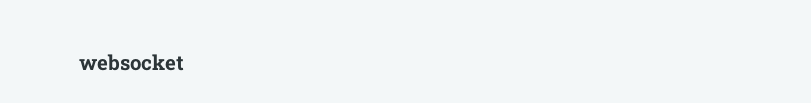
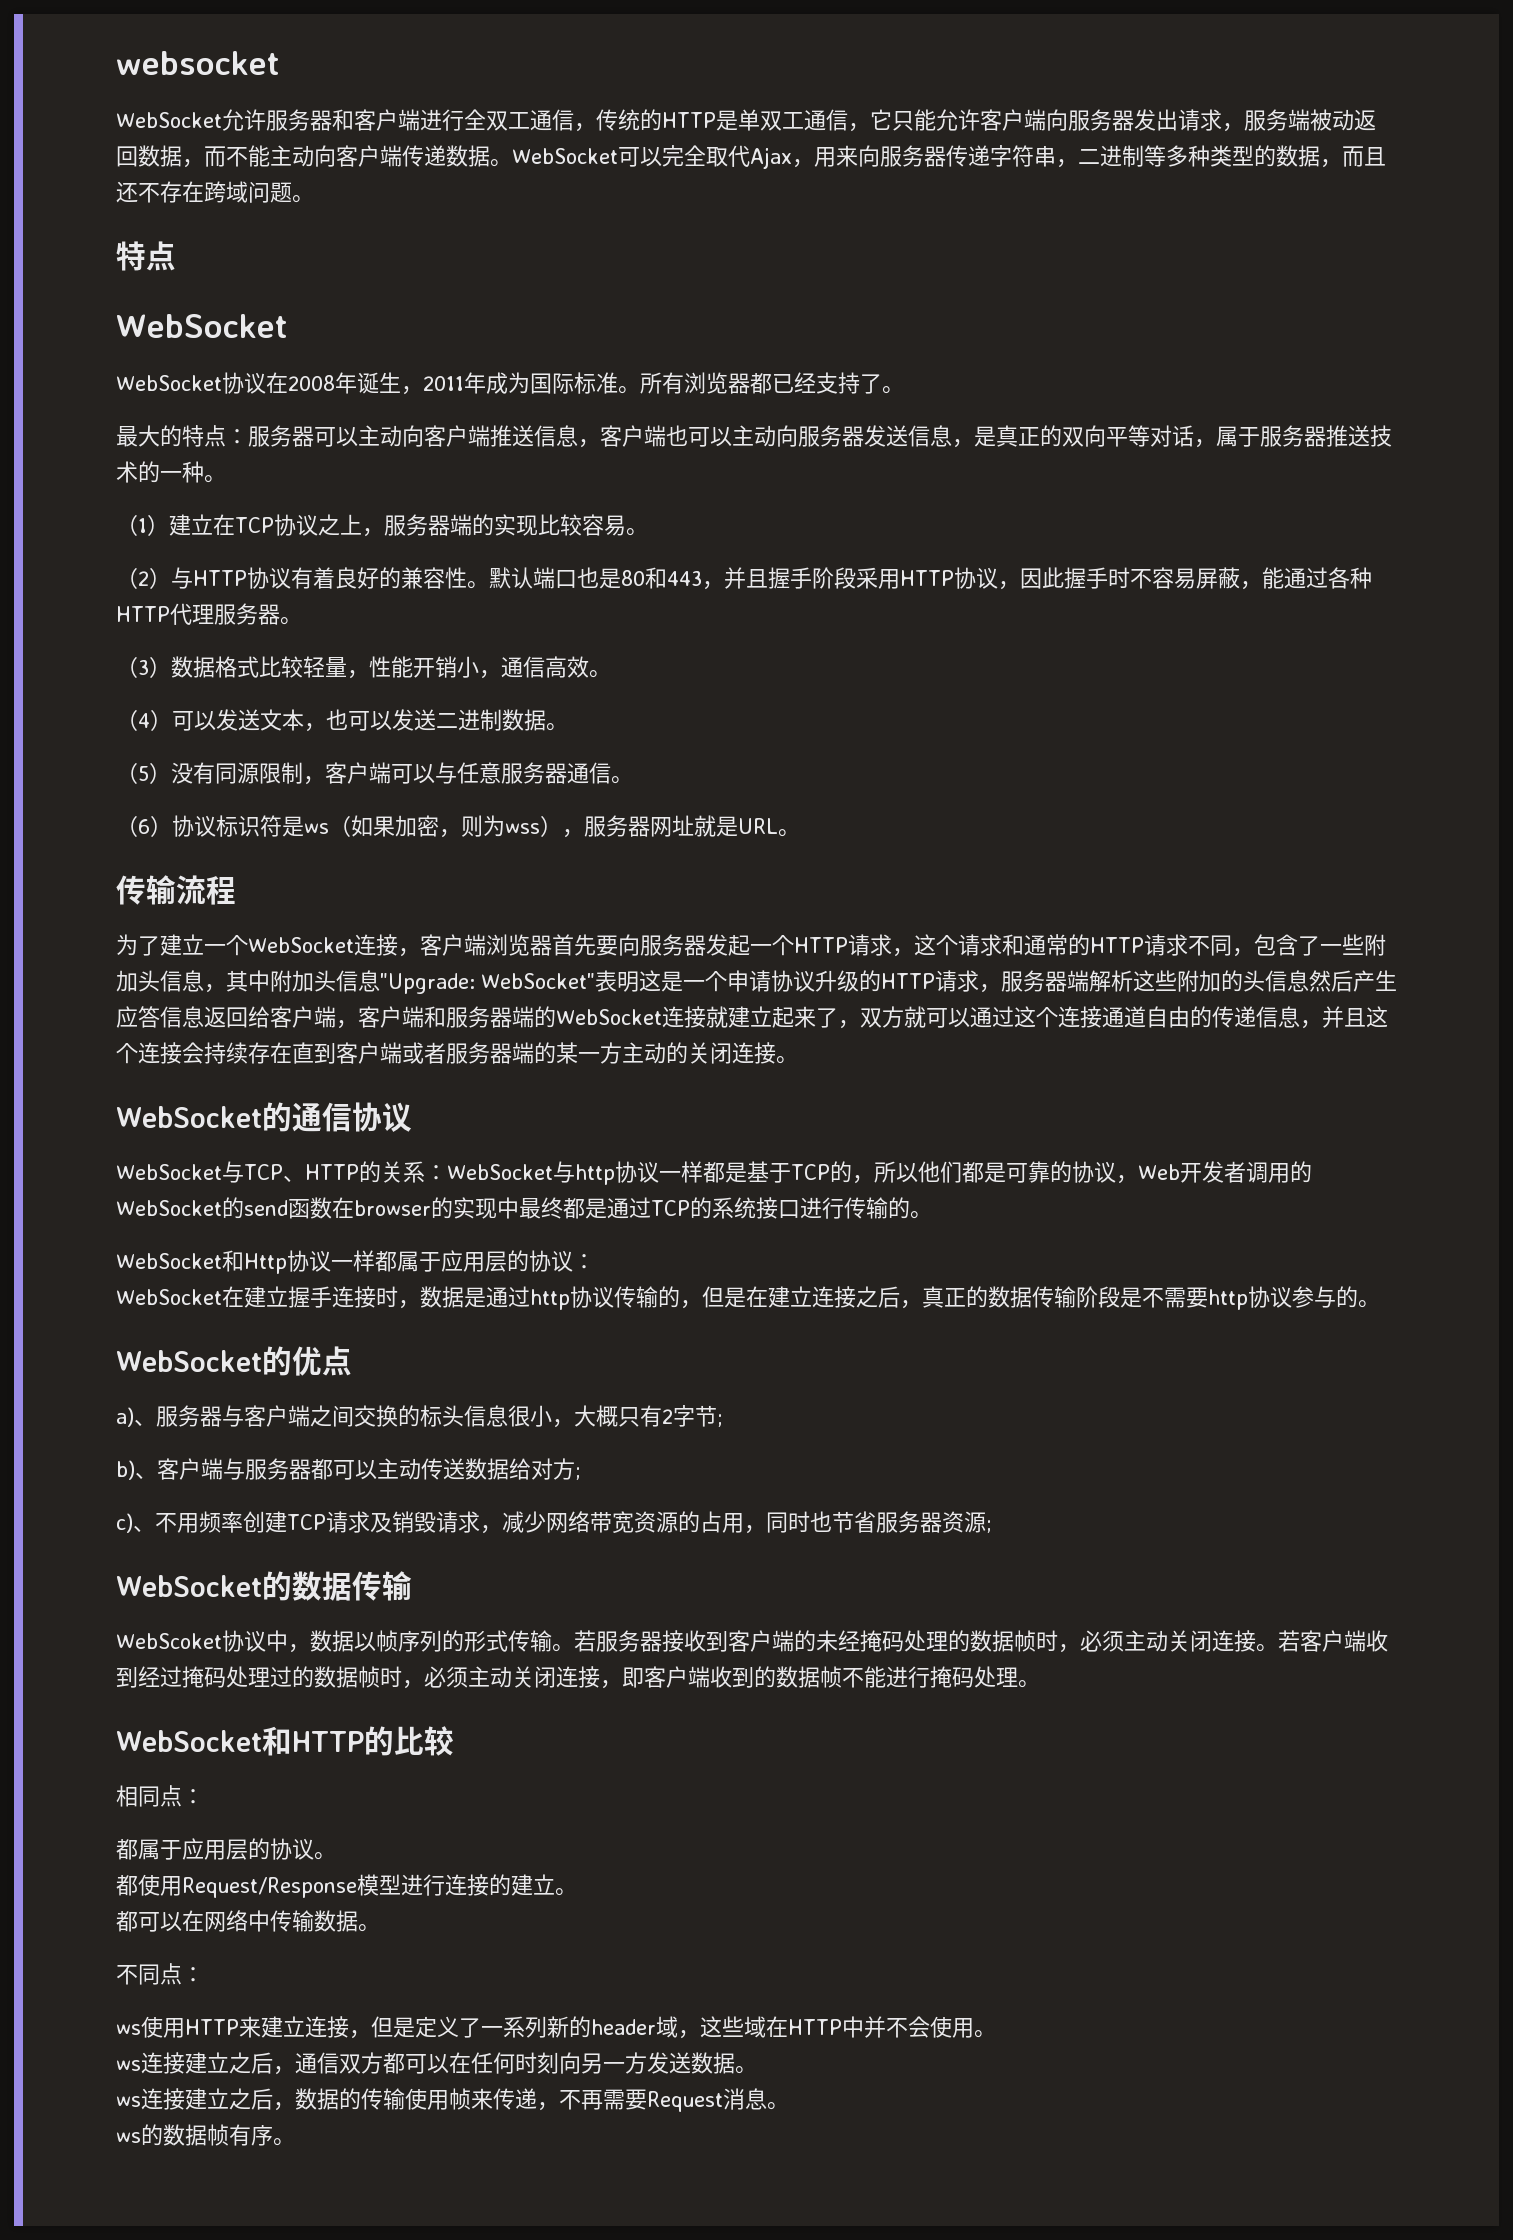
(184, 62) none -> [116,109,1376,132] [116,145,1386,169] [116,181,314,203] [116,241,176,271] [116,314,287,338] [116,372,904,395] [116,425,1392,448] [116,461,226,483] [116,514,648,537] [116,567,1372,590] [116,603,302,625] [116,656,611,679] [116,709,568,732] [116,762,633,785] [116,815,800,838] [116,875,236,905] [116,934,1386,957] [116,970,1397,994] [116,1006,1388,1029] [116,1042,798,1064] [116,1102,412,1132] [116,1161,1312,1185] [116,1197,932,1219] [116,1250,595,1274] [116,1286,1380,1310] [116,1346,352,1376] [116,1405,723,1428] [116,1458,581,1480] [116,1511,992,1534] [116,1571,412,1601] [116,1630,1388,1653] [116,1666,1040,1689] [116,1726,454,1756] [116,1785,204,1807] [116,1838,336,1860] [116,1874,577,1898] [116,1910,380,1932] [116,1963,204,1985] [116,2016,996,2039] [116,2052,757,2075] [116,2088,789,2112] [116,2124,295,2146] // WebSocket允许服务器和客户端进行全双工通信，传统的HTTP是单双工通信，它只能允许客户端向服务器发出请求，服务端被动返回数据，而不能主动向客户端传递数据。WebSocket可以完全取代Ajax，用来向服务器传递字符串，二进制等多种类型的数据，而且还不存在跨域问题。 // 特点 // WebSocket // WebSocket协议在2008年诞生，2011年成为国际标准。所有浏览器都已经支持了。 // 最大的特点：服务器可以主动向客户端推送信息，客户端也可以主动向服务器发送信息，是真正的双向平等对话，属于服务器推送技术的一种。 // （1）建立在TCP协议之上，服务器端的实现比较容易。 // （2）与HTTP协议有着良好的兼容性。默认端口也是80和443，并且握手阶段采用HTTP协议，因此握手时不容易屏蔽，能通过各种HTTP代理服务器。 // （3）数据格式比较轻量，性能开销小，通信高效。 // （4）可以发送文本，也可以发送二进制数据。 // （5）没有同源限制，客户端可以与任意服务器通信。 // （6）协议标识符是ws（如果加密，则为wss），服务器网址就是URL。 // 传输流程 // 为了建立一个WebSocket连接，客户端浏览器首先要向服务器发起一个HTTP请求，这个请求和通常的HTTP请求不同，包含了一些附加头信息，其中附加头信息"Upgrade: WebSocket"表明这是一个申请协议升级的HTTP请求，服务器端解析这些附加的头信息然后产生应答信息返回给客户端，客户端和服务器端的WebSocket连接就建立起来了，双方就可以通过这个连接通道自由的传递信息，并且这个连接会持续存在直到客户端或者服务器端的某一方主动的关闭连接。 // WebSocket的通信协议 // WebSocket与TCP、HTTP的关系：WebSocket与http协议一样都是基于TCP的，所以他们都是可靠的协议，Web开发者调用的WebSocket的send函数在browser的实现中最终都是通过TCP的系统接口进行传输的。 // WebSocket和Http协议一样都属于应用层的协议： // WebSocket在建立握手连接时，数据是通过http协议传输的，但是在建立连接之后，真正的数据传输阶段是不需要http协议参与的。 // WebSocket的优点 // a)、服务器与客户端之间交换的标头信息很小，大概只有2字节; // b)、客户端与服务器都可以主动传送数据给对方; // c)、不用频率创建TCP请求及销毁请求，减少网络带宽资源的占用，同时也节省服务器资源; // WebSocket的数据传输 // WebScoket协议中，数据以帧序列的形式传输。若服务器接收到客户端的未经掩码处理的数据帧时，必须主动关闭连接。若客户端收到经过掩码处理过的数据帧时，必须主动关闭连接，即客户端收到的数据帧不能进行掩码处理。 // WebSocket和HTTP的比较 // 相同点： // 都属于应用层的协议。 // 都使用Request/Response模型进行连接的建立。 // 都可以在网络中传输数据。 // 不同点： // ws使用HTTP来建立连接，但是定义了一系列新的header域，这些域在HTTP中并不会使用。 // ws连接建立之后，通信双方都可以在任何时刻向另一方发送数据。 // ws连接建立之后，数据的传输使用帧来传递，不再需要Request消息。 // ws的数据帧有序。

